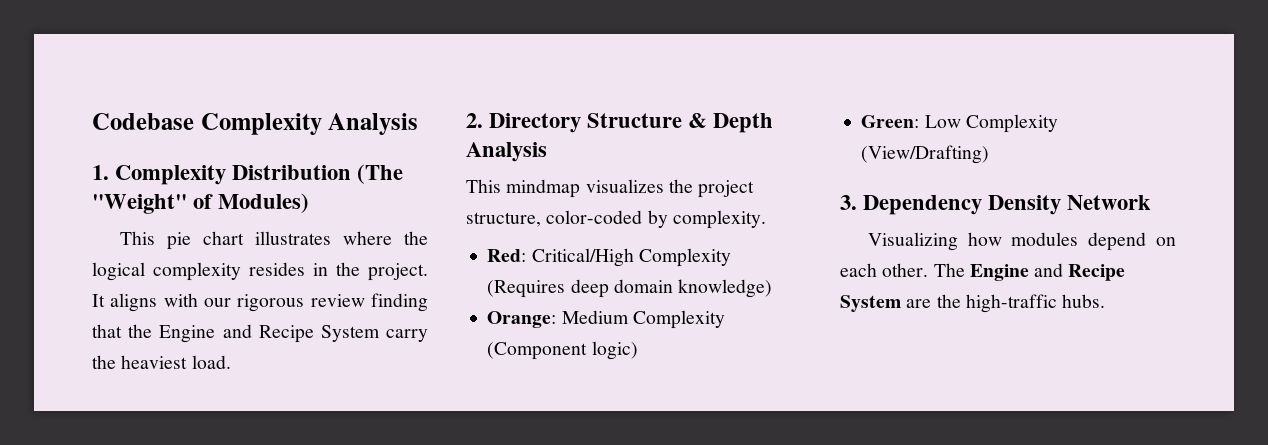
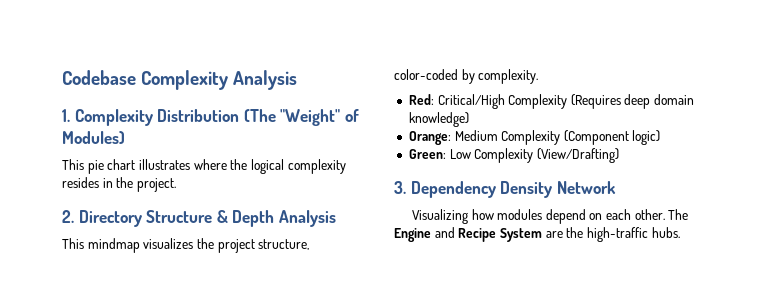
[92,293,428,312] [92,324,428,343] [92,355,231,369] It aligns with our rigorous review finding that the Engine and Recipe System carry the heaviest load. -> (176, 185) none

